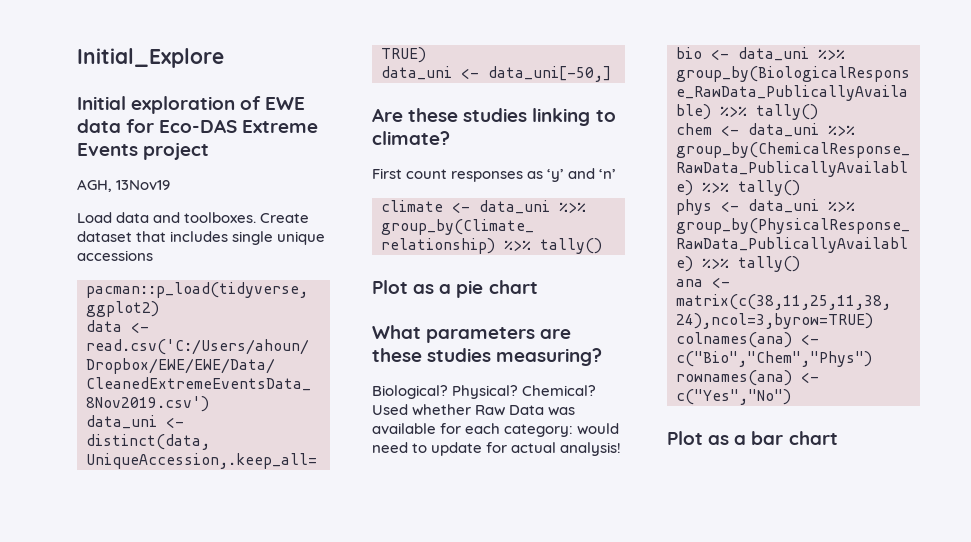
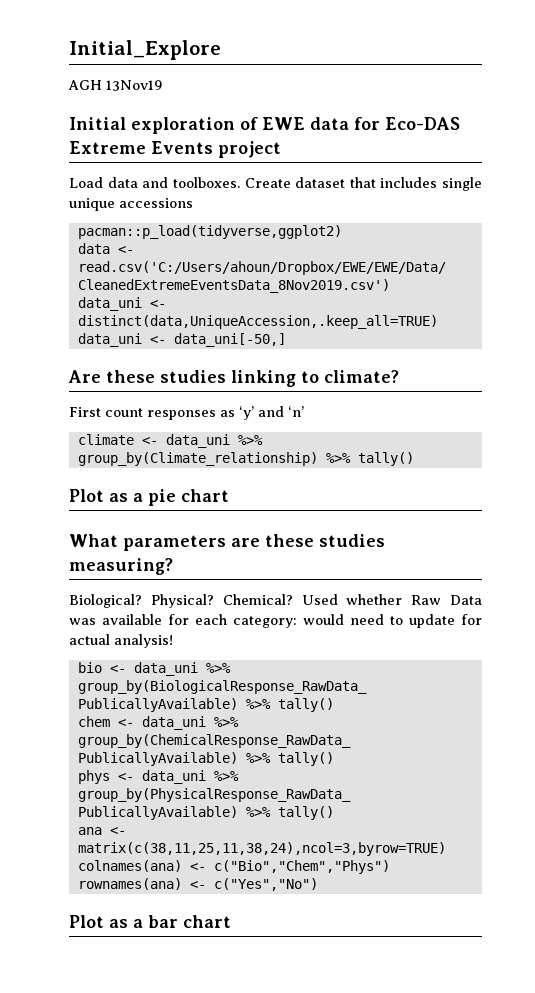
(224, 58) none -> [68,80,163,91] // AGH 13Nov19
[77,179,171,192] // AGH, 13Nov19 -> (281, 149) none

